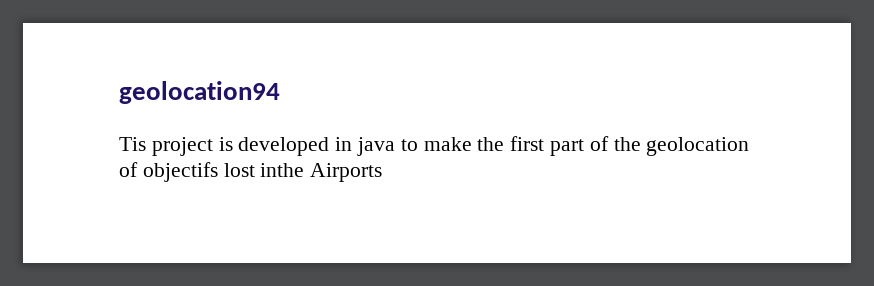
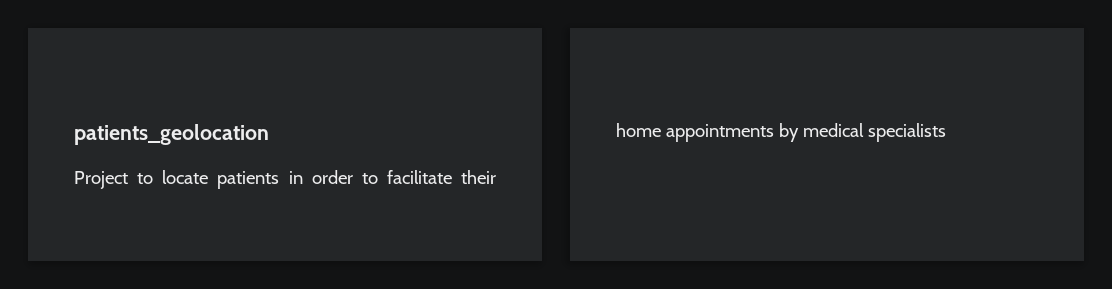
[119,81,280,104] [119,136,750,156] [119,162,383,182] geolocation94 // Tis project is developed in java to make the first part of the geolocation of objectifs lost inthe Airports -> [74,124,269,145] [74,170,496,189] [616,123,946,142] patients_geolocation // Project to locate patients in order to facilitate their home appointments by medical specialists

